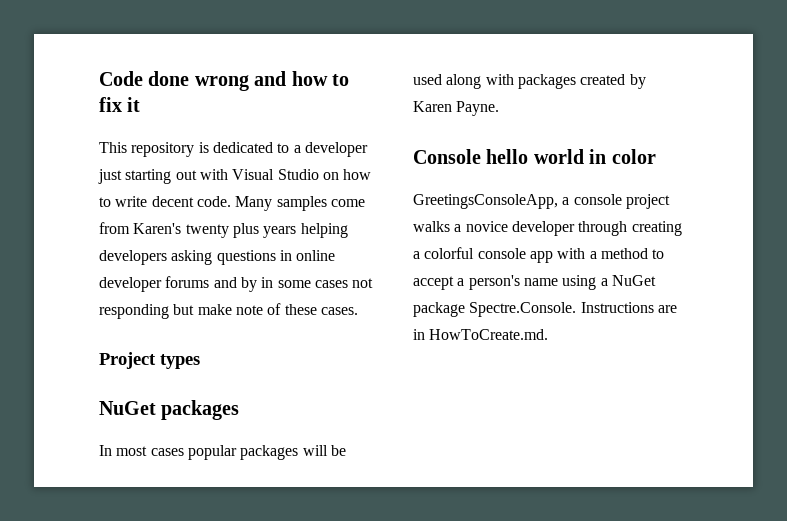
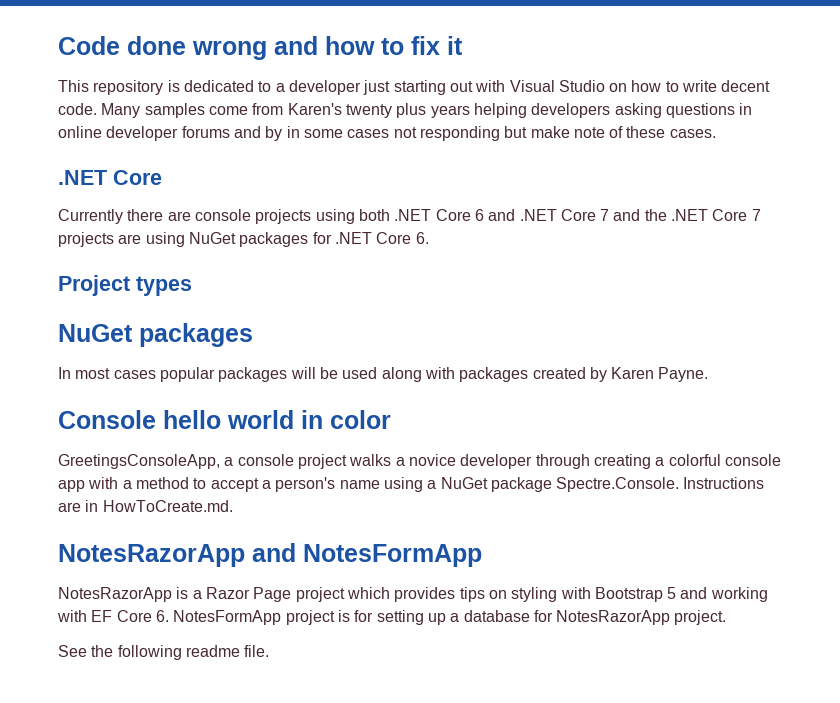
(358, 311) none -> [58,170,162,185] [58,209,761,224] [58,232,429,247] // .NET Core // Currently there are console projects using both .NET Core 6 and .NET Core 7 and the .NET Core 7 projects are using NuGet packages for .NET Core 6.
(549, 334) none -> [58,543,482,567] [58,587,768,602] [57,610,727,625] [58,645,270,660] // NotesRazorApp and NotesFormApp // NotesRazorApp is a Razor Page project which provides tips on styling with Bootstrap 5 and working with EF Core 6. NotesFormApp project is for setting up a database for NotesRazorApp project. // See the following readme file.

